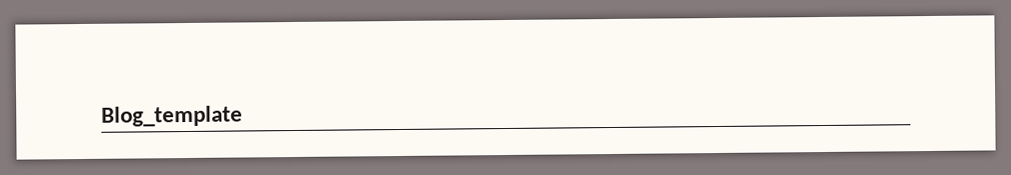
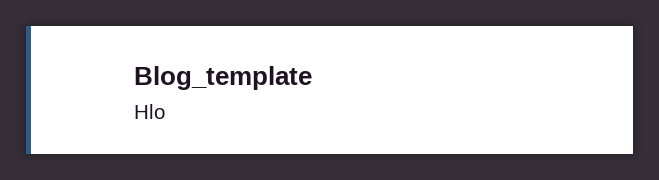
(243, 116) none -> [134,104,165,119] // Hlo

